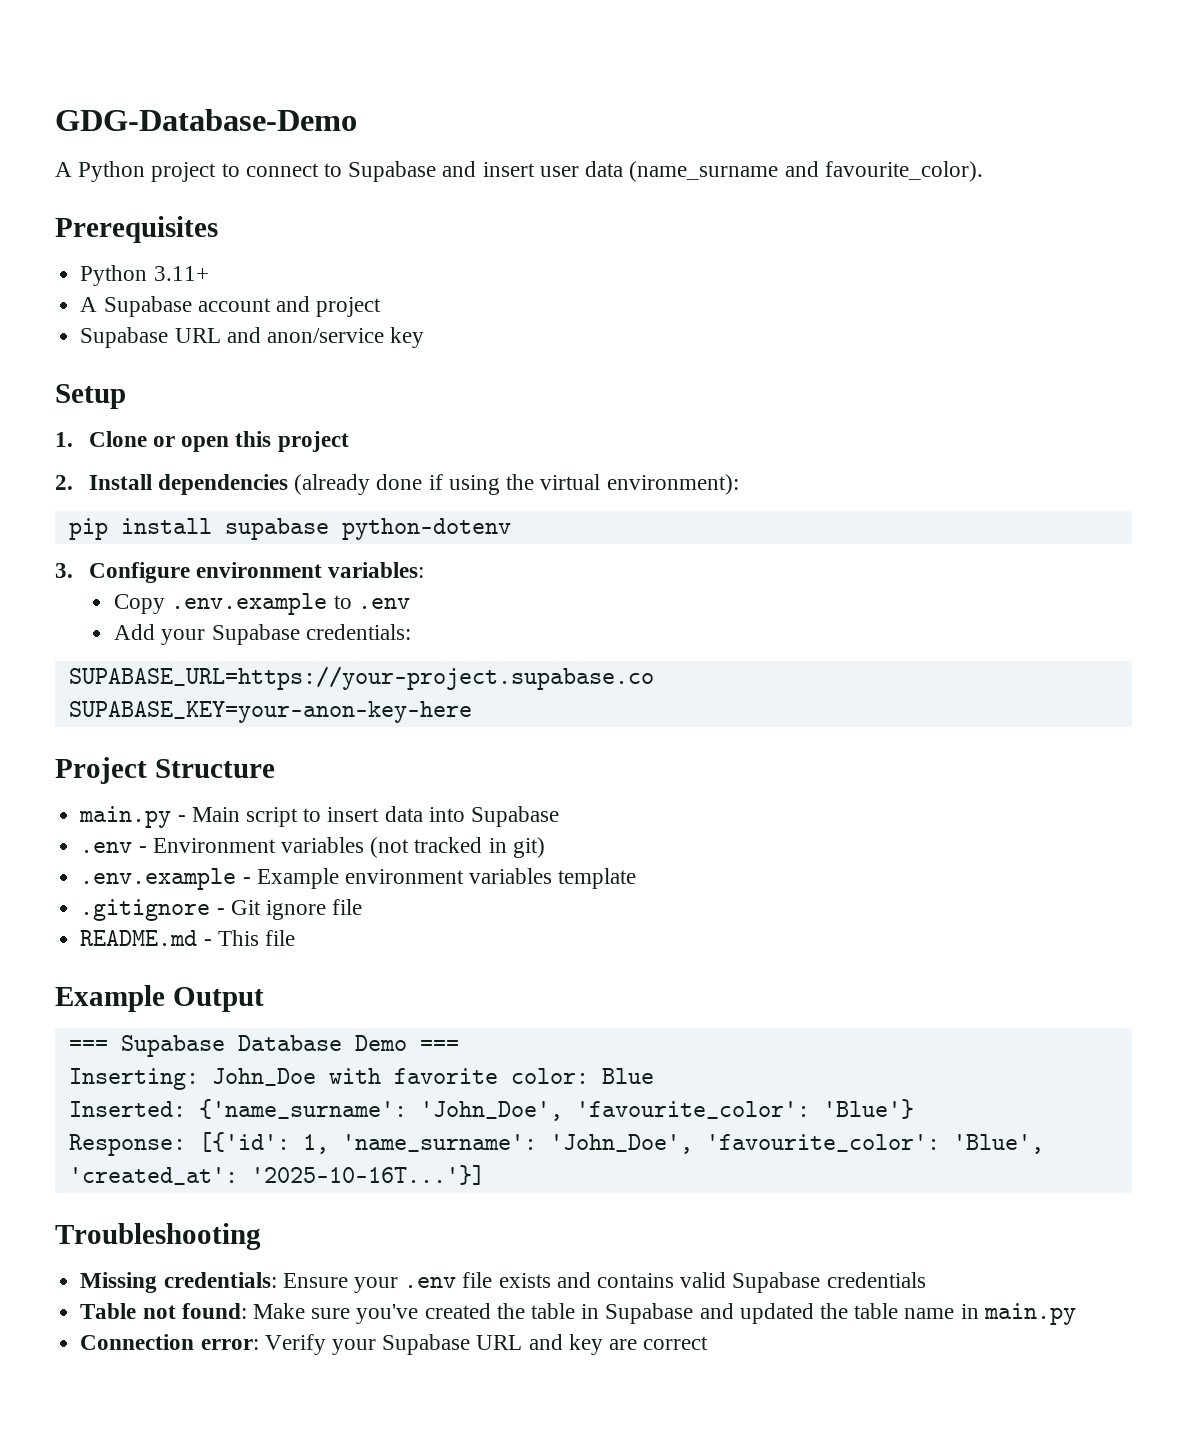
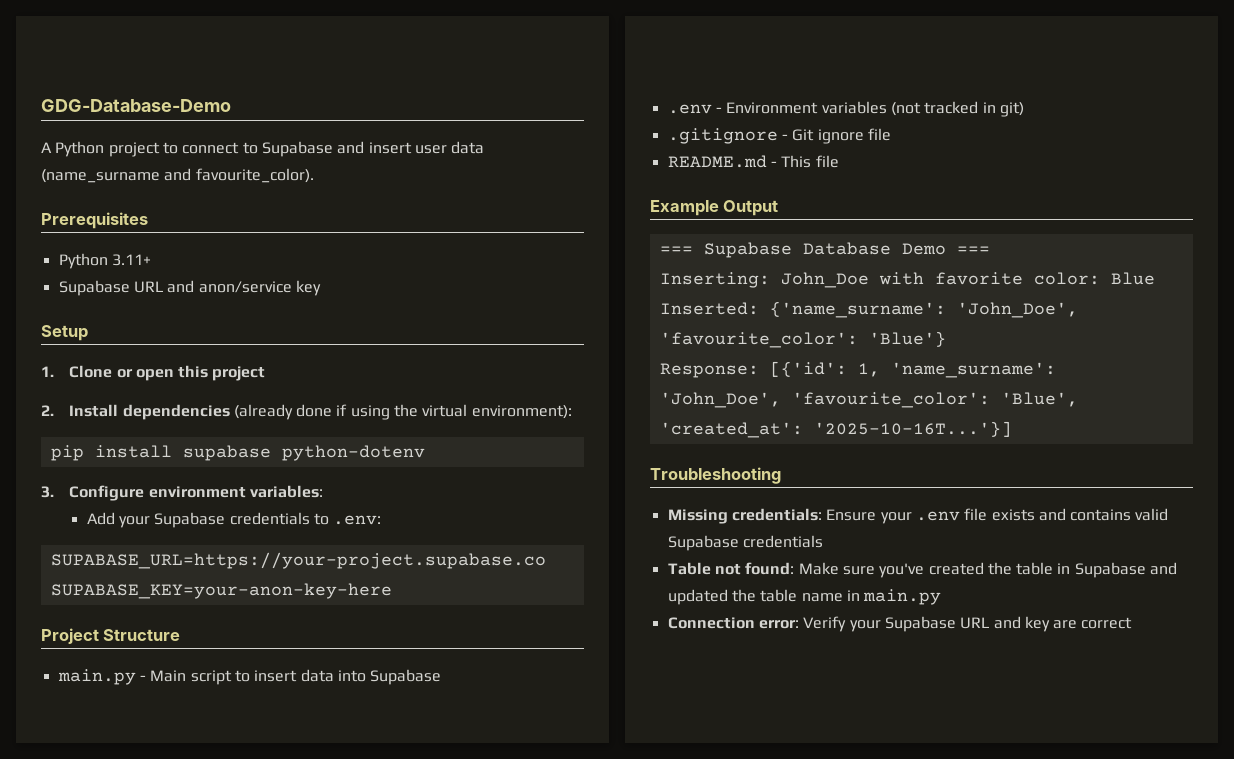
[80,296,382,317] // A Supabase account and project -> (151, 260) none
[114,593,410,615] // Copy .env.example to .env -> (323, 491) none
[305,624,411,640] credentials: -> [229,512,382,525] credentials to .env:
[80,868,637,890] // .env.example - Example environment variables template -> (1024, 109) none

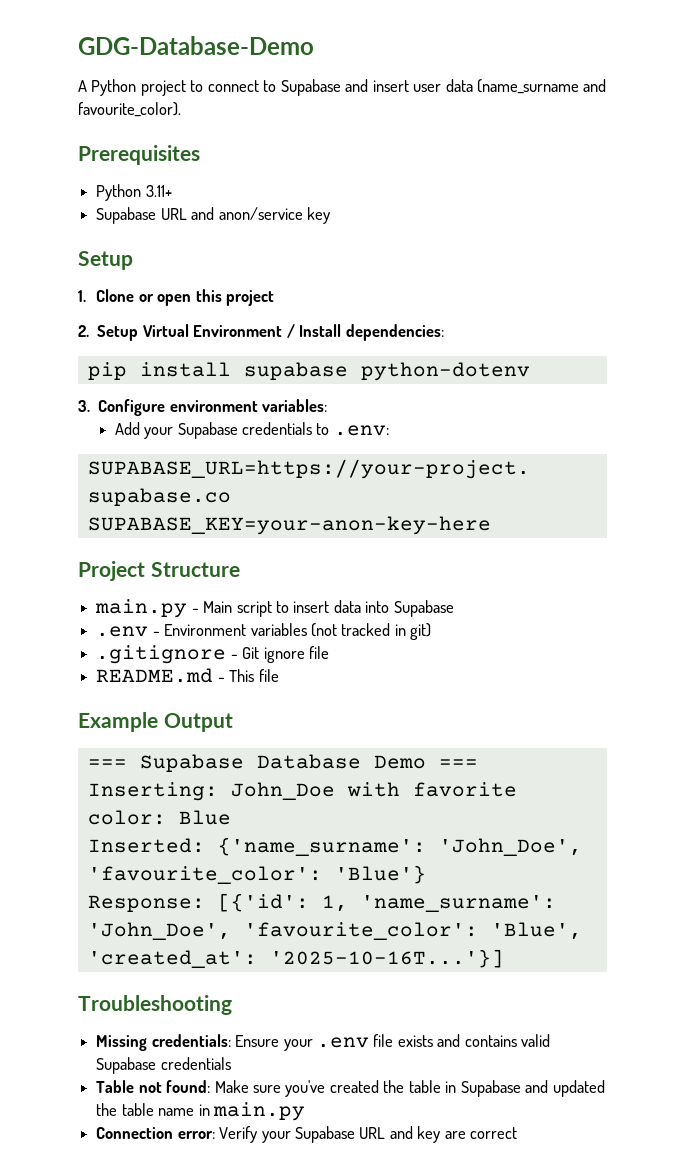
[69,404,572,420] Install dependencies (already done if using the virtual environment): -> [97,324,444,341] Setup Virtual Environment / Install dependencies:

